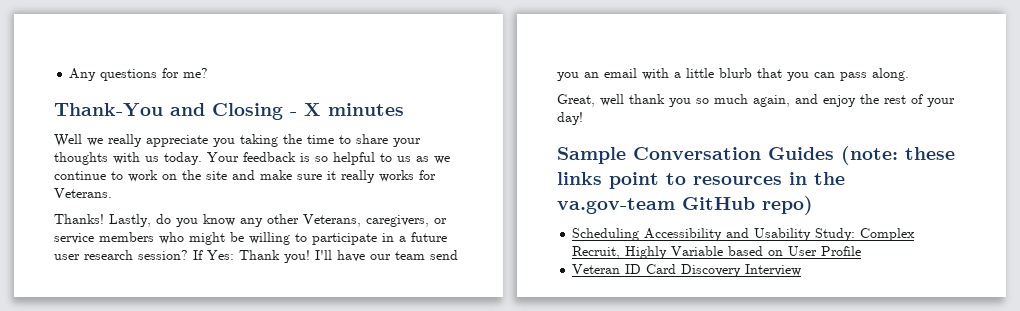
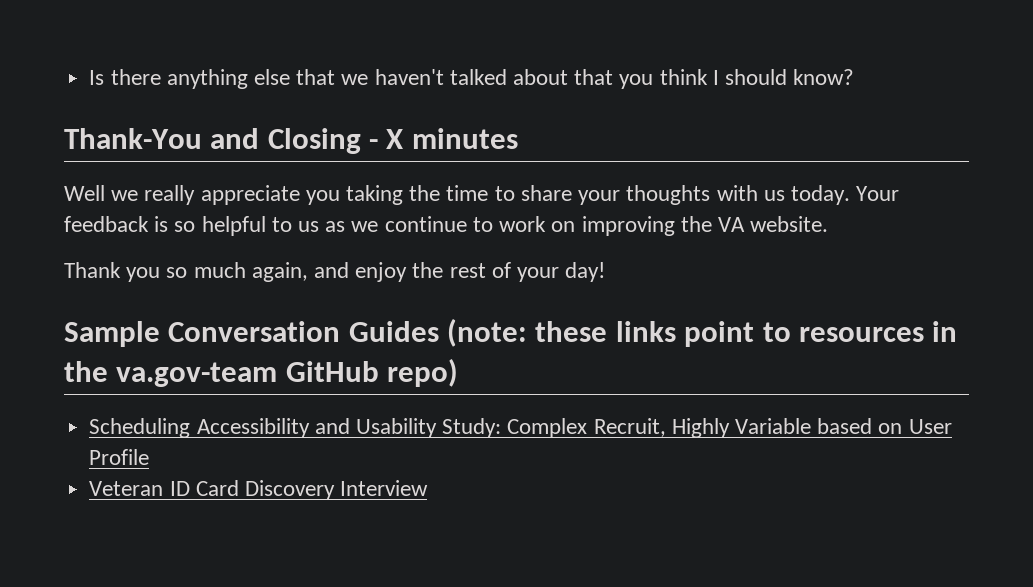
[69,68,209,81] Any questions for me? -> [89,69,855,89] Is there anything else that we haven't talked about that you think I should know?
[182,170,436,183] [54,188,112,198] [54,214,447,227] [54,232,447,245] [54,250,458,263] [557,68,909,81] [557,94,665,107] the site and make sure it really works for Veterans. // Thanks! Lastly, do you know any other Veterans, caregivers, or service members who might be willing to participate in a future user research session? If Yes: Thank you! I'll have our team send you an email with a little blurb that you can pass along. // Great, well thank -> [581,216,829,236] [64,262,121,278] improving the VA website. // Thank

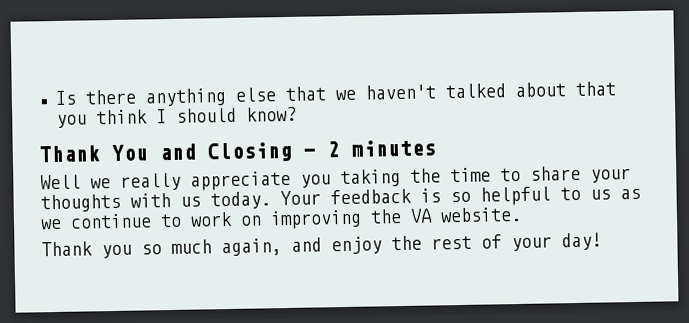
[64,128,202,149] Thank-You -> [39,144,148,163] Thank You
[386,129,404,149] X -> [327,141,340,158] 2
[64,318,958,347] [64,358,459,387] [89,418,952,438] [89,449,150,465] [89,480,429,500] // Sample Conversation Guides (note: these links point to resources in the va.gov-team GitHub repo) // Scheduling Accessibility and Usability Study: Complex Recruit, Highly Variable based on User Profile // Veteran ID Card Discovery Interview -> (602, 241) none

